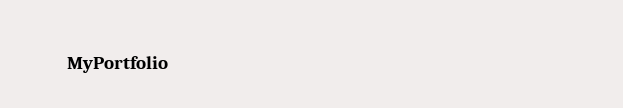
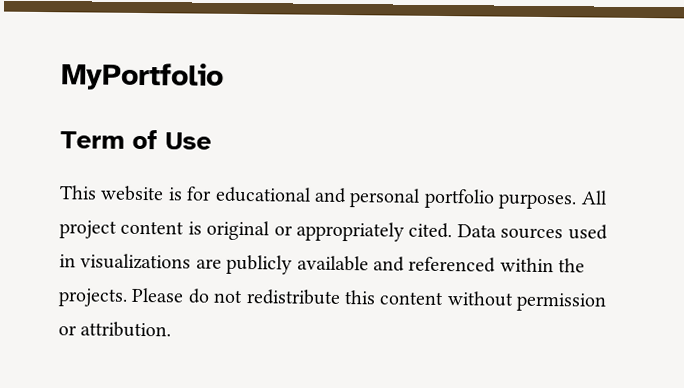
(168, 64) none -> [60,129,212,150] [59,185,608,210] [59,220,608,242] [59,253,586,275] [58,287,608,312] [58,321,172,338] // Term of Use // This website is for educational and personal portfolio purposes. All project content is original or appropriately cited. Data sources used in visualizations are publicly available and referenced within the projects. Please do not redistribute this content without permission or attribution.

